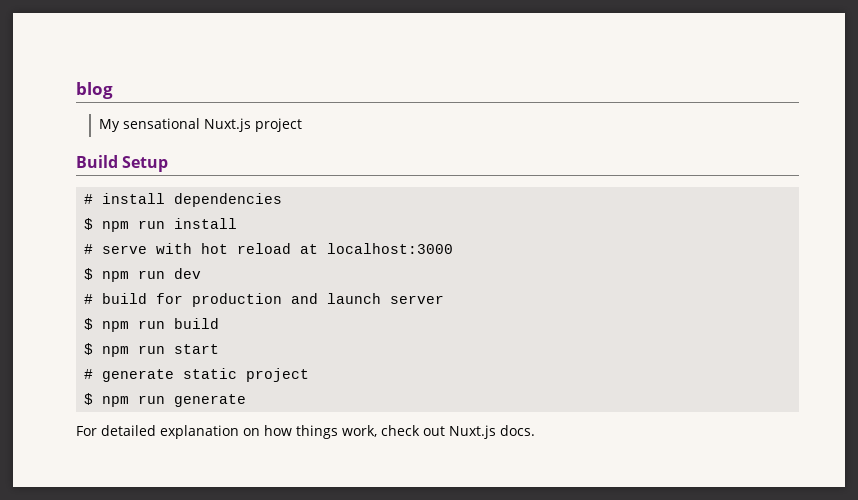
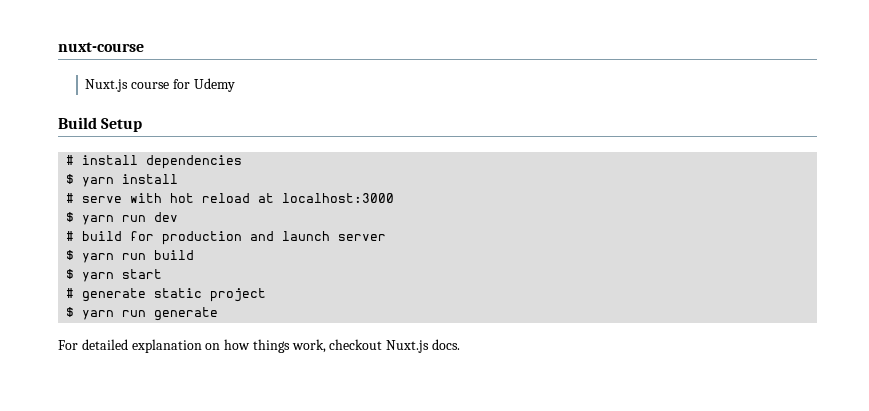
[76,82,113,99] [98,118,302,132] blog // My sensational Nuxt.js project -> [58,42,144,52] [85,78,235,92] nuxt-course // Nuxt.js course for Udemy
[102,220,166,232] npm run -> [82,177,115,187] yarn
[102,271,130,282] npm -> [82,215,115,225] yarn
[102,321,130,332] npm -> [82,253,115,263] yarn
[102,345,166,357] npm run -> [82,272,115,282] yarn
[102,396,130,407] npm -> [82,310,115,320] yarn
[381,425,445,436] check out -> [329,339,383,350] checkout

